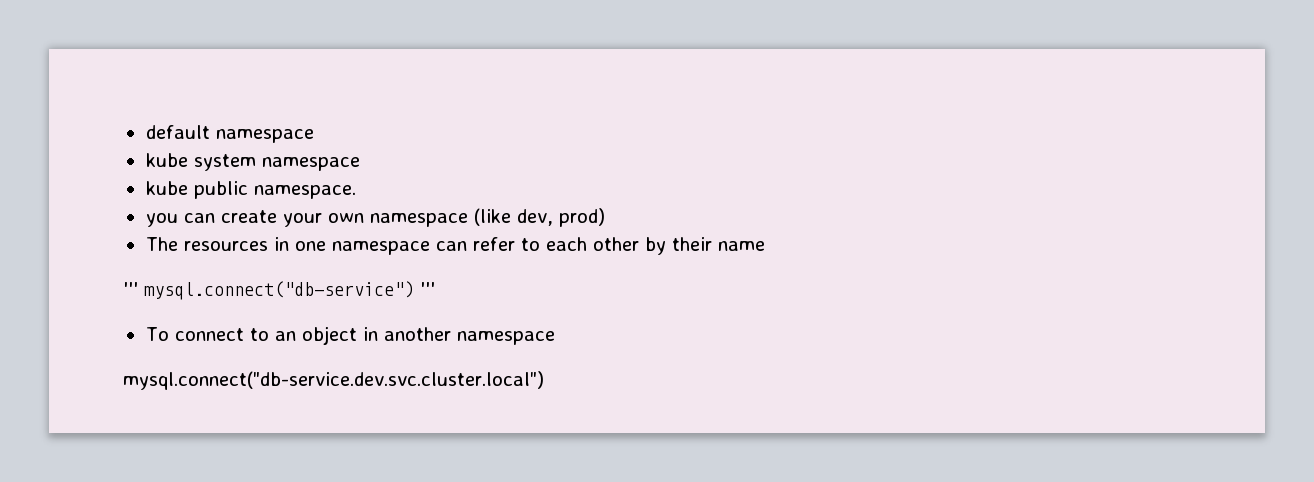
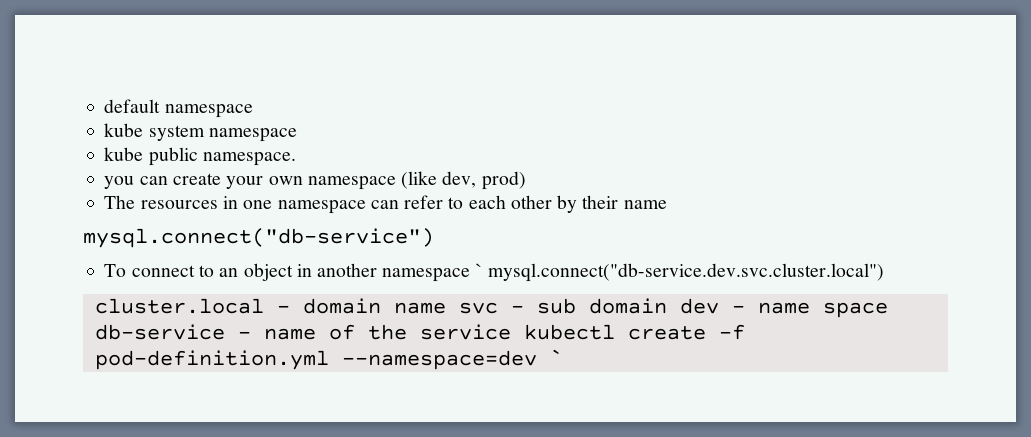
[123,282,138,296] ''' -> (667, 204) none
[420,282,435,296] ''' -> (434, 238) none
[123,371,544,390] // mysql.connect("db-service.dev.svc.cluster.local") -> [475,263,884,282] [94,298,888,318] [94,324,745,340] [94,349,563,370] ` mysql.connect("db-service.dev.svc.cluster.local") // cluster.local - domain name svc - sub domain dev - name space db-service - name of the service kubectl create -f pod-definition.yml --namespace=dev `

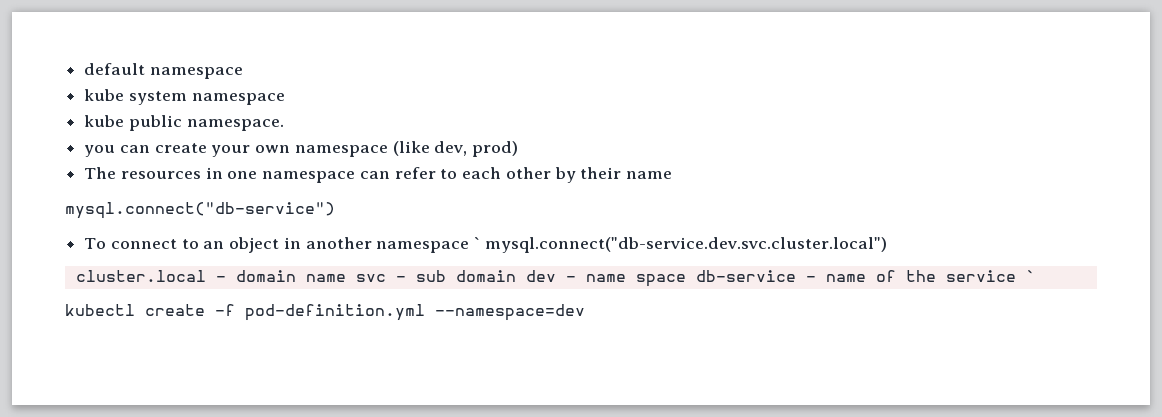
(511, 332) none -> [1025,270,1036,282] ` //
[549,349,563,365] ` -> (585, 312) none

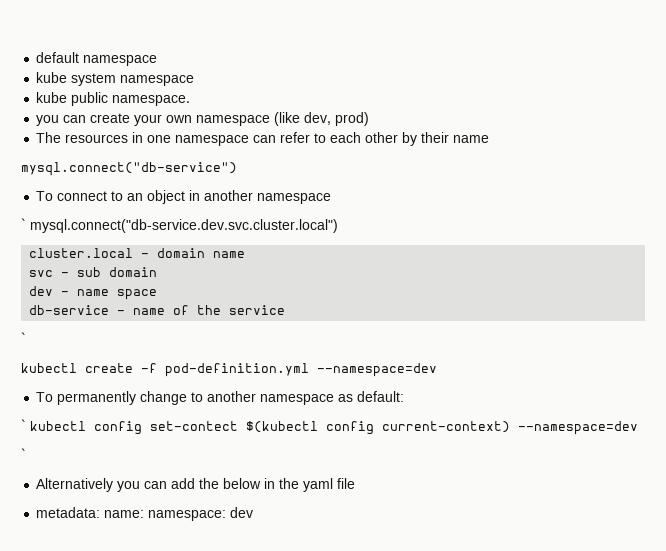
(470, 247) none -> (332, 198) //
(346, 278) none -> (246, 254) //
(516, 276) none -> (158, 272) //
(686, 280) none -> (158, 294) //
(1016, 276) none -> (286, 310) //
(585, 312) none -> [36,391,405,405] [21,419,638,435] [21,448,26,460] [36,478,356,492] [36,507,254,521] // To permanently change to another namespace as default: // ` kubectl config set-contect $(kubectl config current-context) --namespace=dev // ` // Alternatively you can add the below in the yaml file // metadata: name: namespace: dev

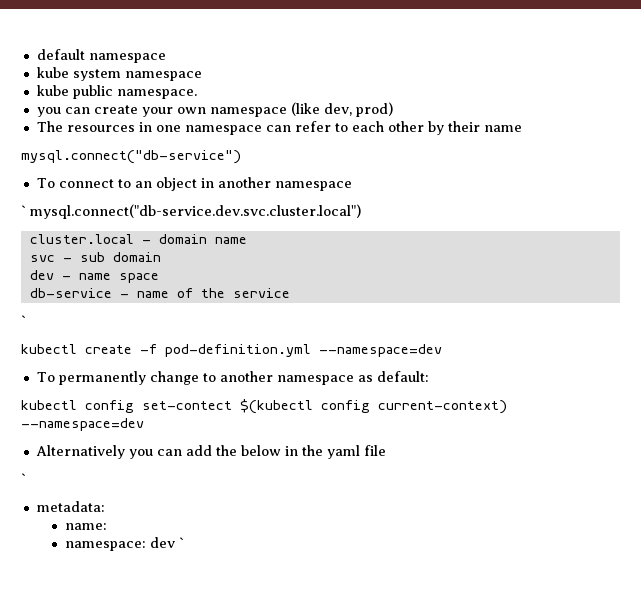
[21,419,26,431] ` -> (429, 376) none
[21,448,26,460] // ` -> (144, 424) none
(356, 483) none -> [21,473,26,484] // `
(101, 512) none -> (105, 506) //
(145, 514) none -> (107, 526) //
(254, 512) none -> [178,537,184,548] `

